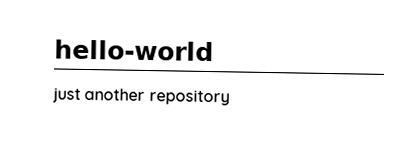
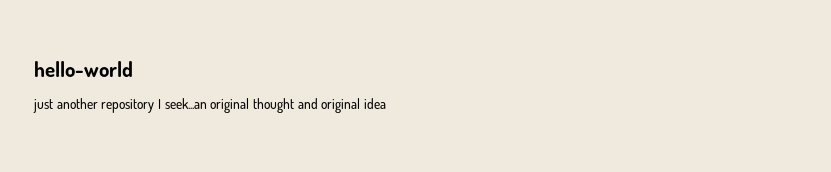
(230, 97) none -> [157,98,386,113] I seek...an original thought and original idea

